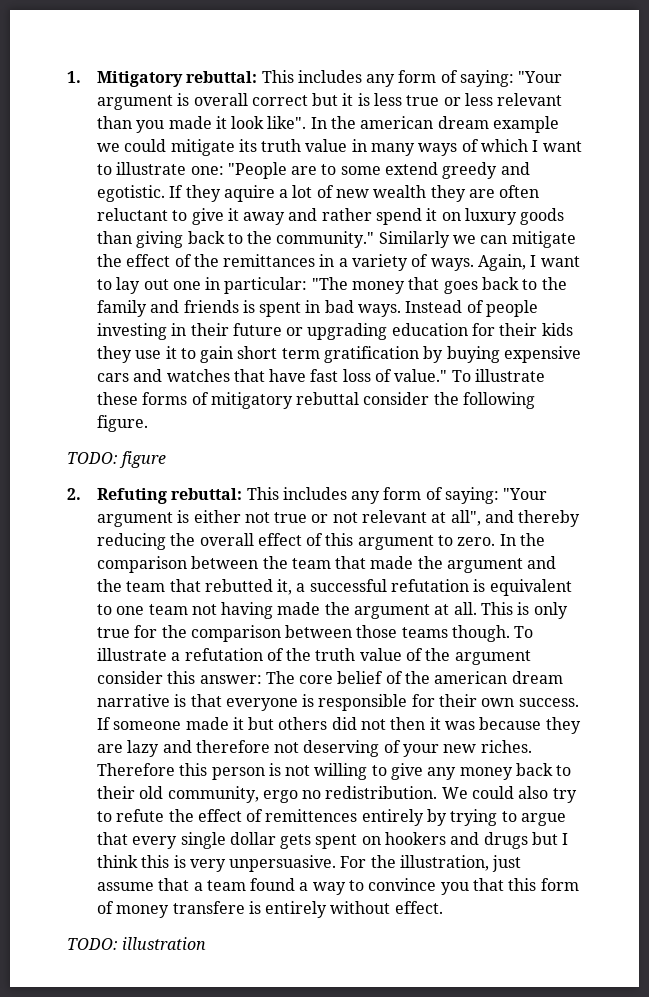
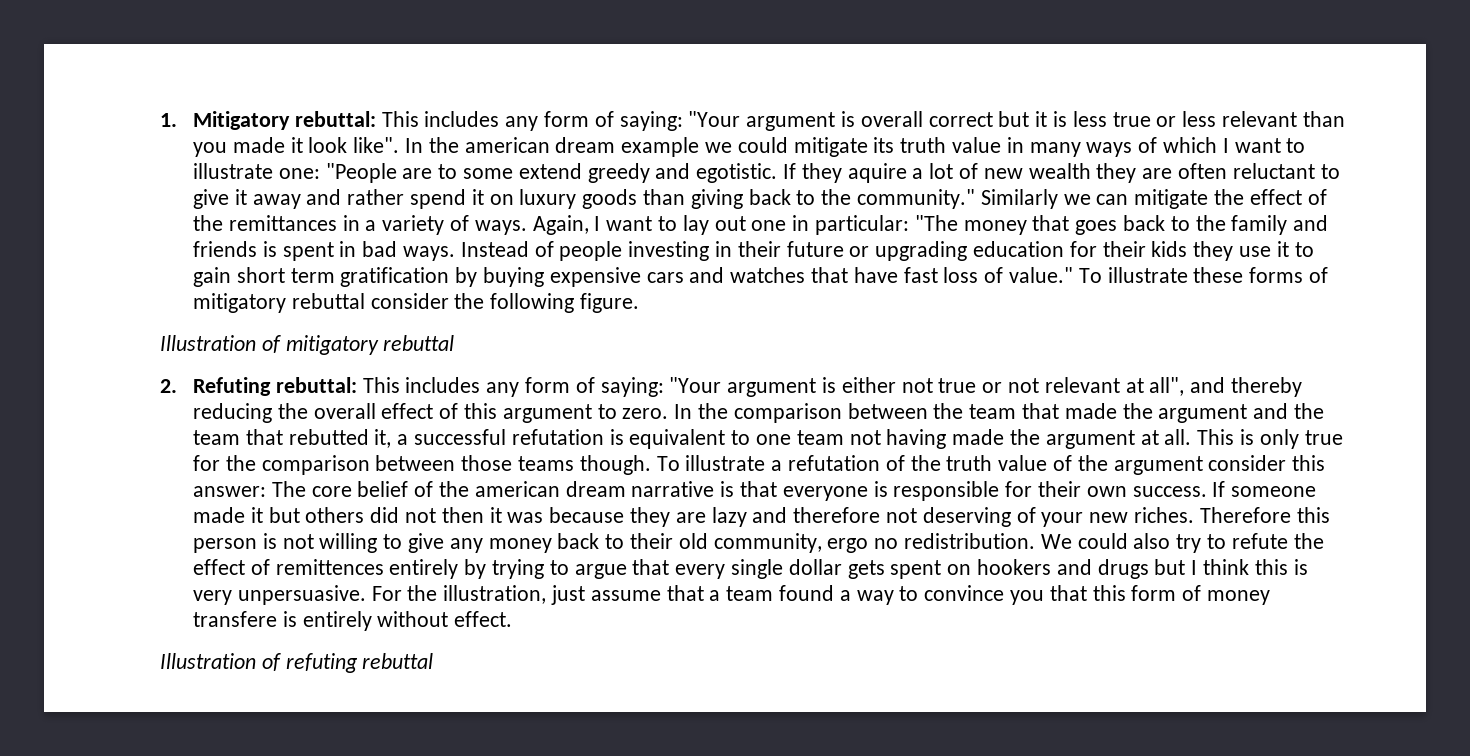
[67,451,167,468] TODO: figure -> [160,335,455,355] Illustration of mitigatory rebuttal
[67,937,207,950] TODO: illustration -> [160,653,434,673] Illustration of refuting rebuttal

